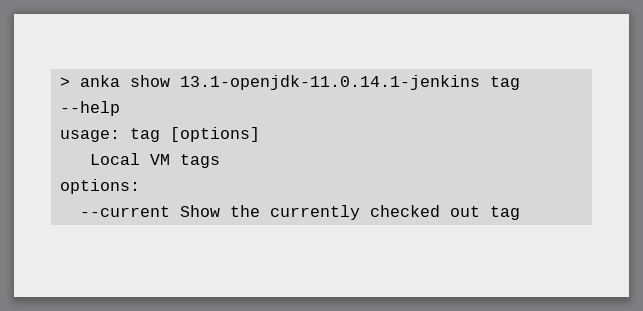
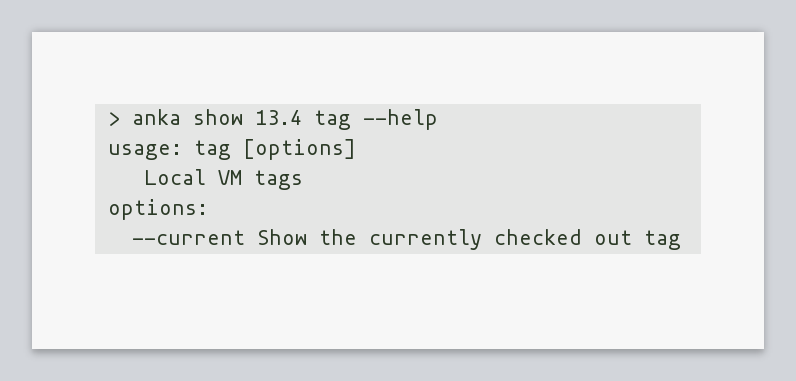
[180,75,480,90] 13.1-openjdk-11.0.14.1-jenkins -> [255,110,303,125] 13.4

